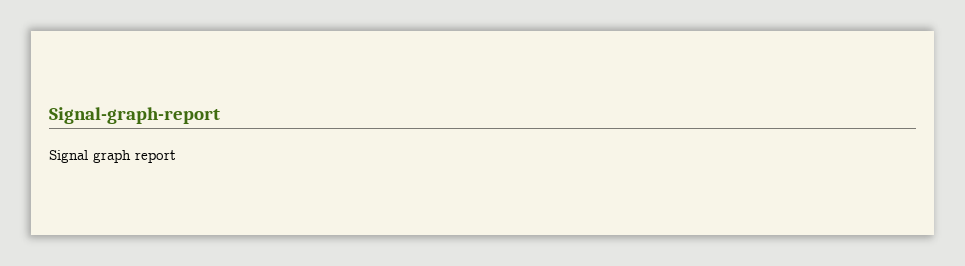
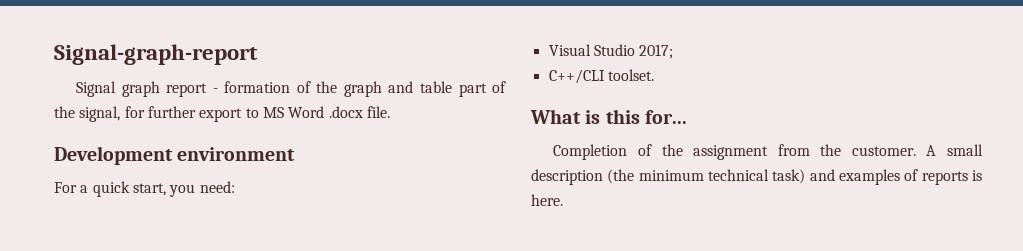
(176, 156) none -> [212,81,506,97] [54,106,390,122] [54,146,296,165] [54,181,235,197] [548,44,674,59] [548,69,654,84] [530,109,688,124] [553,144,984,160] [531,169,982,185] [531,194,563,206] - formation of the graph and table part of the signal, for further export to MS Word .docx file. // Development environment // For a quick start, you need: // Visual Studio 2017; // C++/CLI toolset. // What is this for... // Completion of the assignment from the customer. A small description (the minimum technical task) and examples of reports is here.

